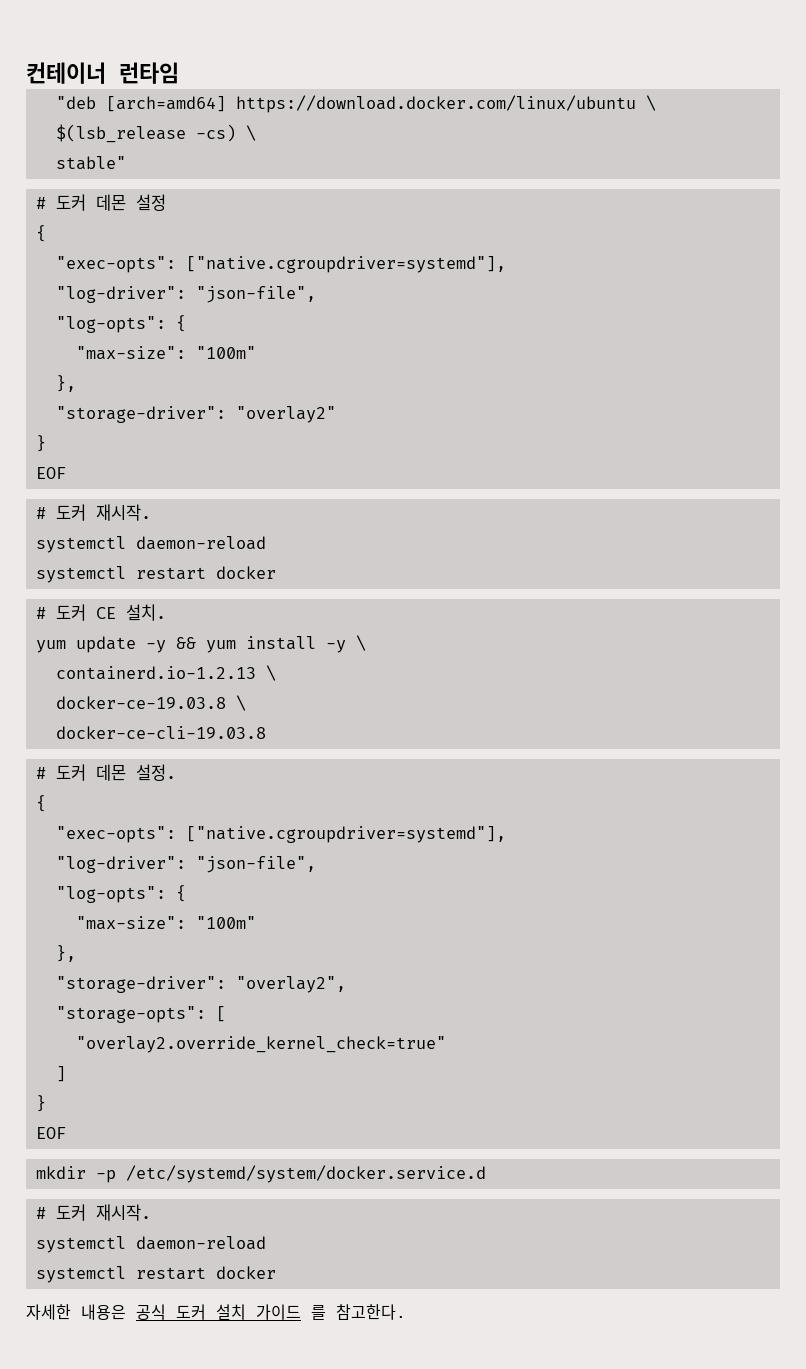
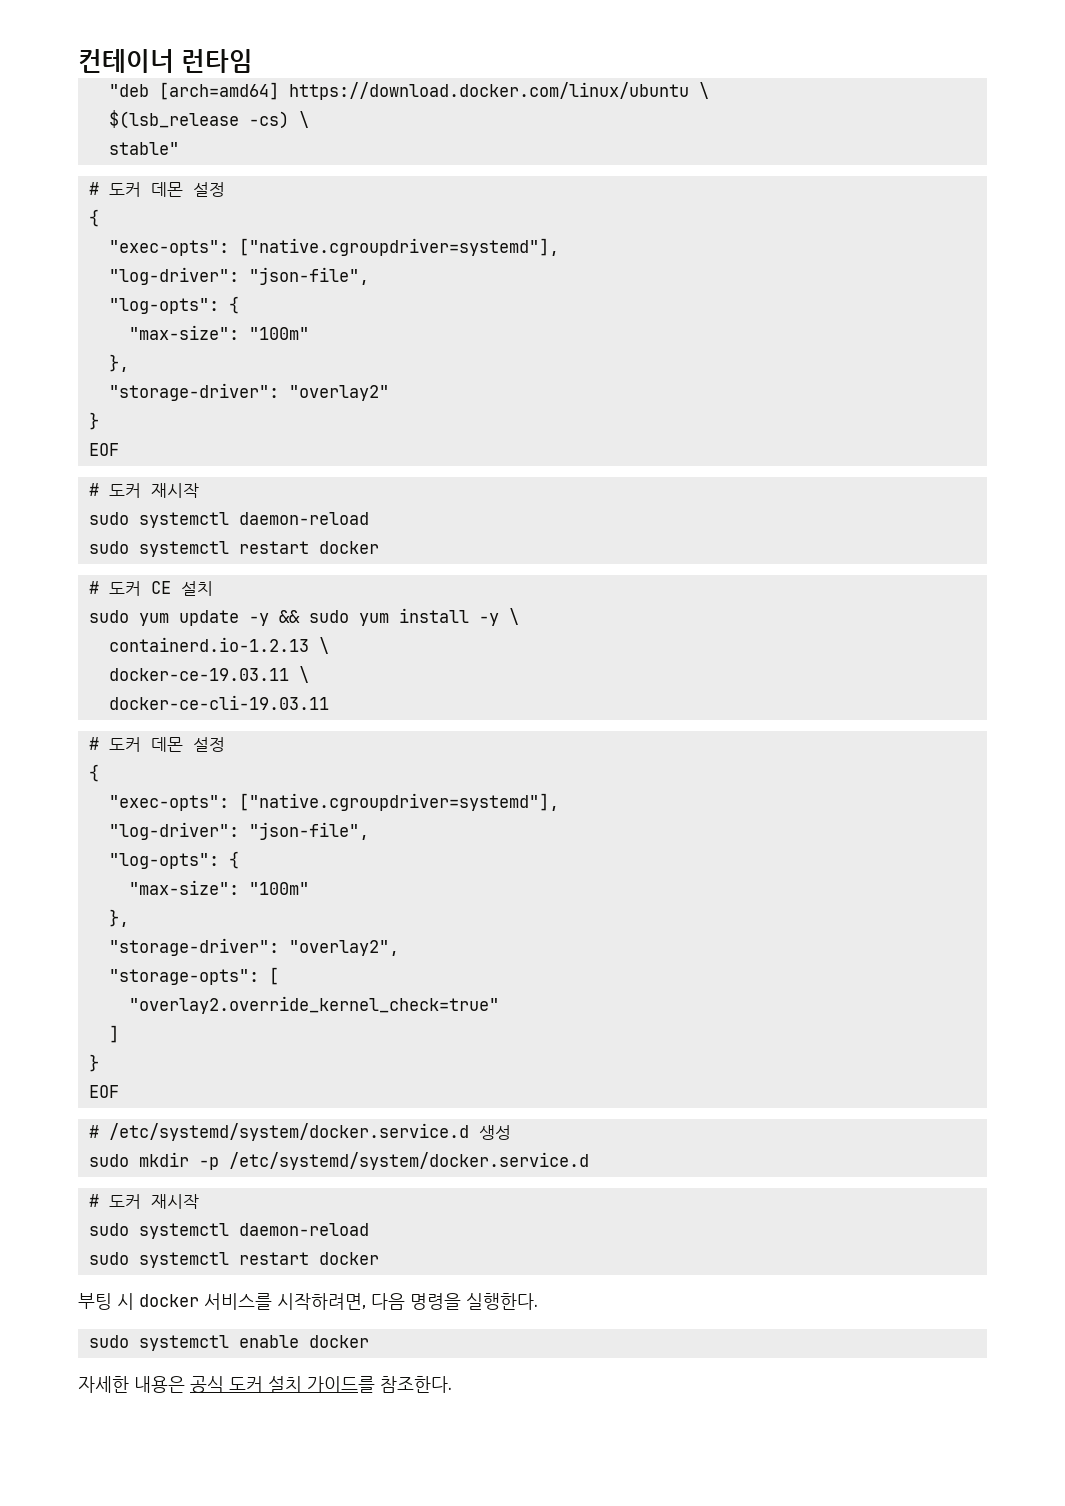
[95,504,151,521] [35,536,266,553] 재시작. // systemctl daemon-reload // -> [150,483,199,498] [88,512,369,528] [88,541,129,554] 재시작 // sudo systemctl daemon-reload // sudo
[125,604,166,621] 설치. // -> [180,581,213,596] [88,610,129,623] 설치 // sudo
(196, 643) none -> [308,610,349,623] sudo
[55,695,246,711] [55,726,266,739] [35,764,176,781] docker-ce-19.03.8 \ // docker-ce-cli-19.03.8 // # 도커 데몬 설정. -> [108,666,309,683] [108,695,329,710] [88,737,225,752] docker-ce-19.03.11 \ // docker-ce-cli-19.03.11 // # 도커 데몬 설정
(66, 1133) none -> [88,1123,511,1141] [88,1154,129,1167] # /etc/systemd/system/docker.service.d 생성 // sudo
[95,1204,151,1221] [35,1236,266,1253] [35,1266,276,1283] 재시작. // systemctl daemon-reload // systemctl restart docker -> [150,1194,199,1209] [88,1223,369,1239] [88,1252,379,1268] [78,1293,538,1310] [88,1335,369,1351] 재시작 // sudo systemctl daemon-reload // sudo systemctl restart docker // 부팅 시 docker 서비스를 시작하려면, 다음 명령을 실행한다. // sudo systemctl enable docker
[256,1304,406,1320] 가이드 를 참고한다. -> [307,1376,452,1393] 가이드를 참조한다.

